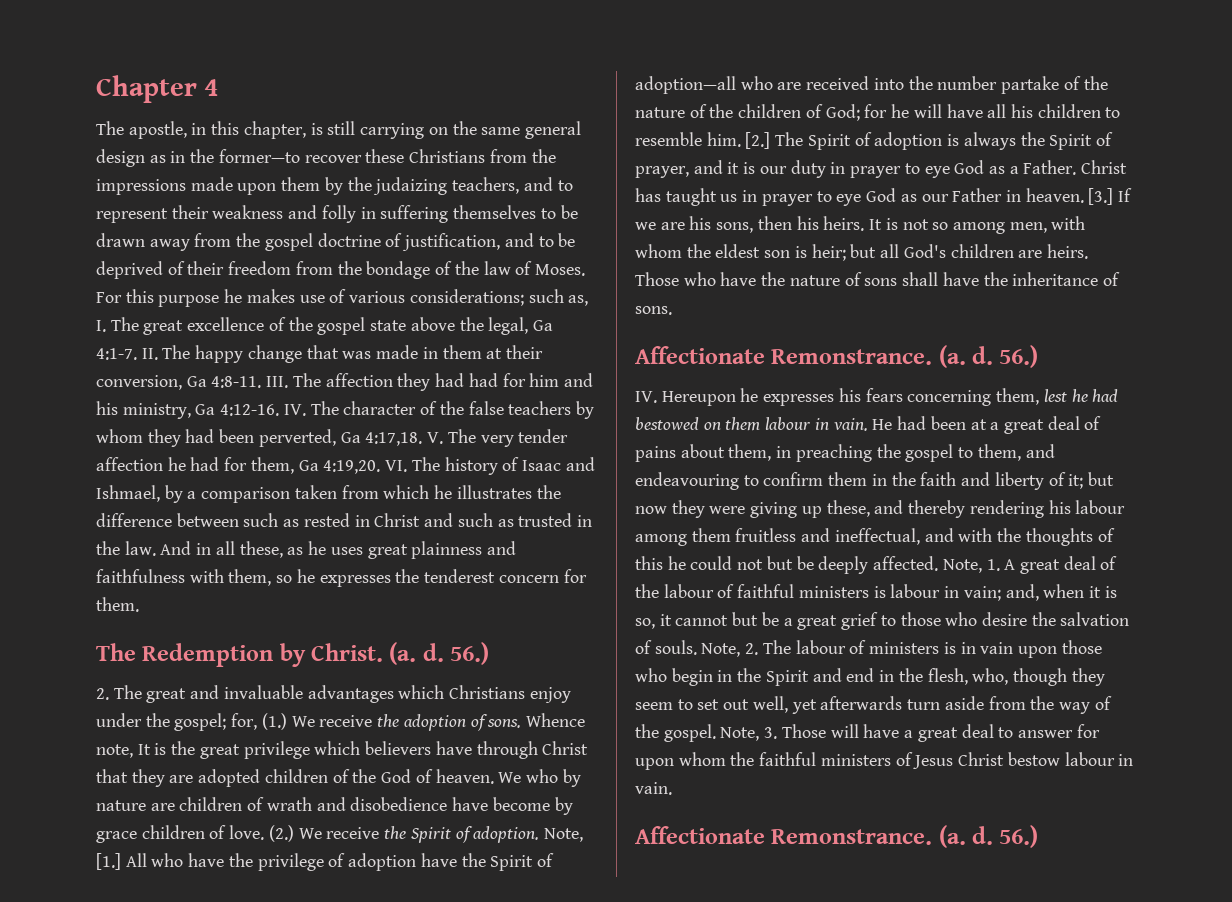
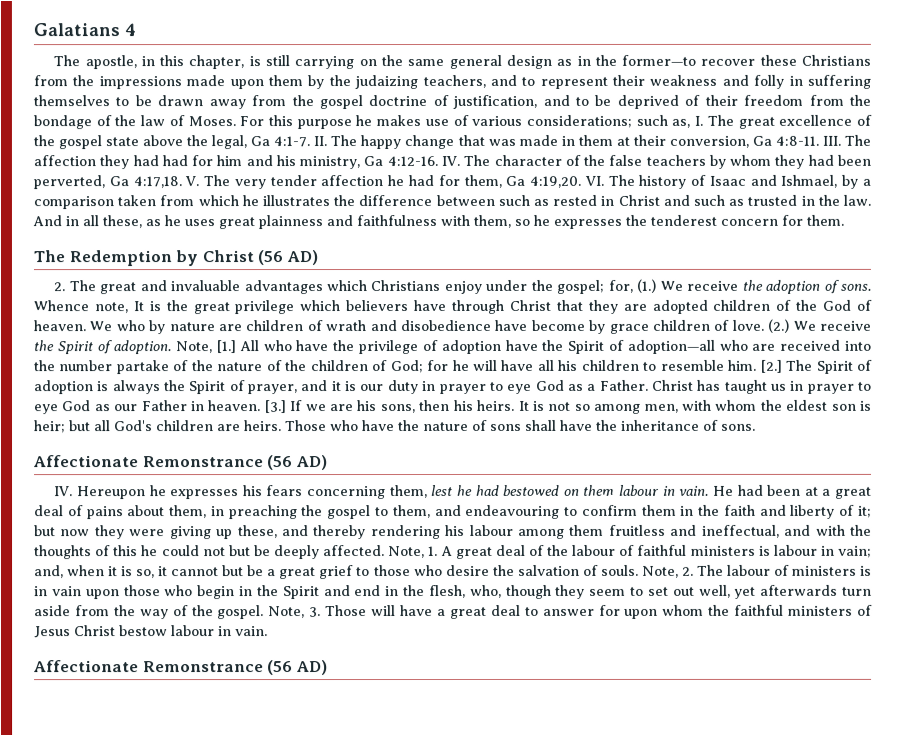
[96,75,197,103] Chapter -> [33,23,120,37] Galatians
[311,642,490,665] Christ. (a. d. 56.) -> [201,250,318,266] Christ (56 AD)
[771,345,1039,368] Remonstrance. (a. d. 56.) -> [142,455,328,471] Remonstrance (56 AD)
[771,825,1039,848] Remonstrance. (a. d. 56.) -> [142,660,328,676] Remonstrance (56 AD)

